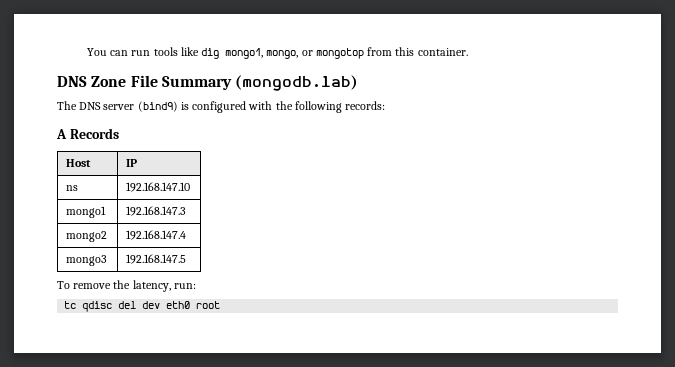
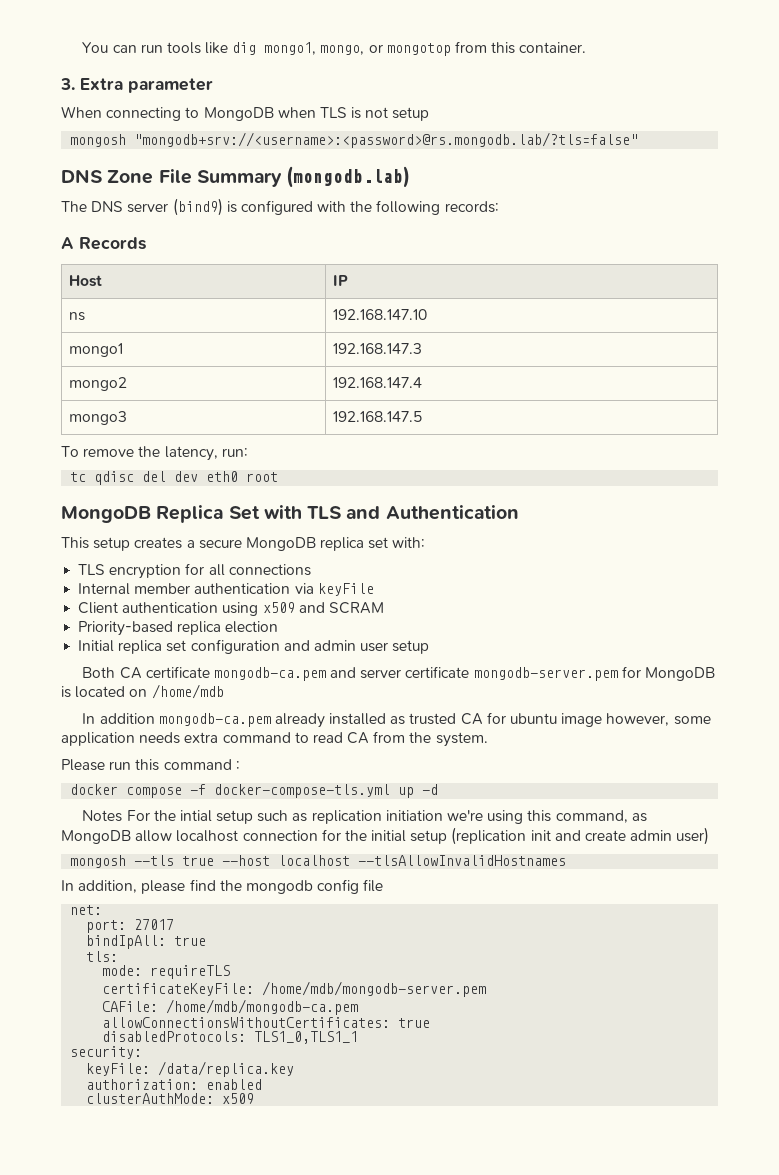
(468, 52) none -> [60,78,213,93] [61,106,430,121] [70,132,639,148] // 3. Extra parameter // When connecting to MongoDB when TLS is not setup // mongosh "mongodb+srv://<username>:<password>@rs.mongodb.lab/?tls=false"
(221, 305) none -> [61,505,519,523] [61,537,426,551] [78,563,311,579] [78,583,374,596] [78,602,384,616] [78,621,279,636] [78,639,430,654] [82,666,715,681] [61,684,224,699] [82,712,711,728] [61,731,488,747] [61,759,240,771] [70,784,439,798] [82,810,647,824] [61,827,710,845] [70,855,567,868] [61,879,384,894] [70,905,103,915] [86,919,175,933] [86,935,207,949] [86,951,119,962] [102,965,231,979] [102,981,487,997] [102,999,359,1015] [102,1017,431,1028] [102,1031,359,1044] [70,1046,143,1059] [86,1061,295,1077] [86,1079,263,1090] [86,1093,255,1104] // MongoDB Replica Set with TLS and Authentication // This setup creates a secure MongoDB replica set with: // TLS encryption for all connections // Internal member authentication via keyFile // Client authentication using x509 and SCRAM // Priority-based replica election // Initial replica set configuration and admin user setup // Both CA certificate mongodb-ca.pem and server certificate mongodb-server.pem for MongoDB is located on /home/mdb // In addition mongodb-ca.pem already installed as trusted CA for ubuntu image however, some application needs extra command to read CA from the system. // Please run this command : // docker compose -f docker-compose-tls.yml up -d // Notes For the intial setup such as replication initiation we're using this command, as MongoDB allow localhost connection for the initial setup (replication init and create admin user) // mongosh --tls true --host localhost --tlsAllowInvalidHostnames // In addition, please find the mongodb config file // net: // port: 27017 // bindIpAll: true // tls: // mode: requireTLS // certificateKeyFile: /home/mdb/mongodb-server.pem // CAFile: /home/mdb/mongodb-ca.pem // allowConnectionsWithoutCertificates: true // disabledProtocols: TLS1_0,TLS1_1 // security: // keyFile: /data/replica.key // authorization: enabled // clusterAuthMode: x509

